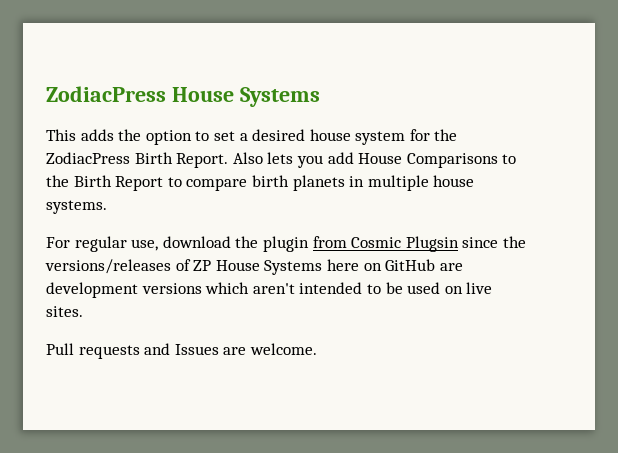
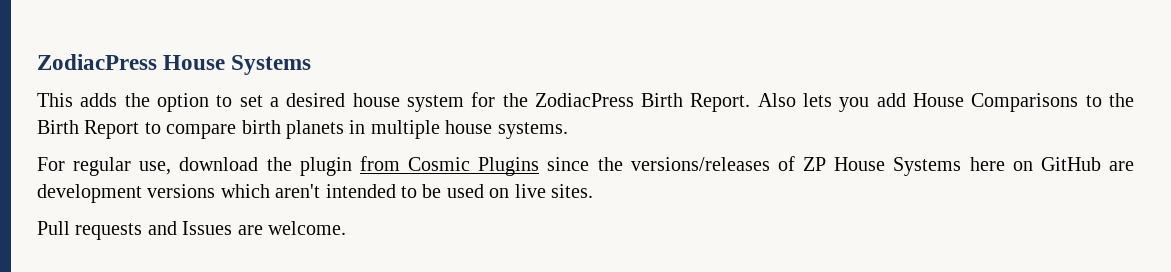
[405,236,459,252] Plugsin -> [478,157,540,176] Plugins

